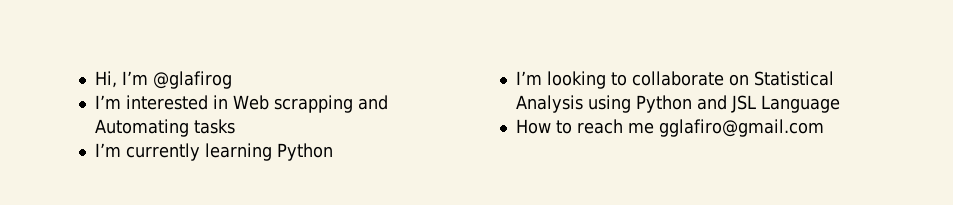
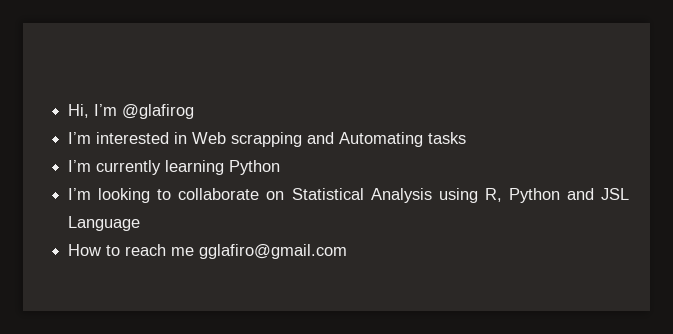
(631, 104) none -> [484,188,502,202] R,

